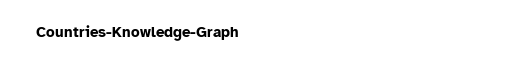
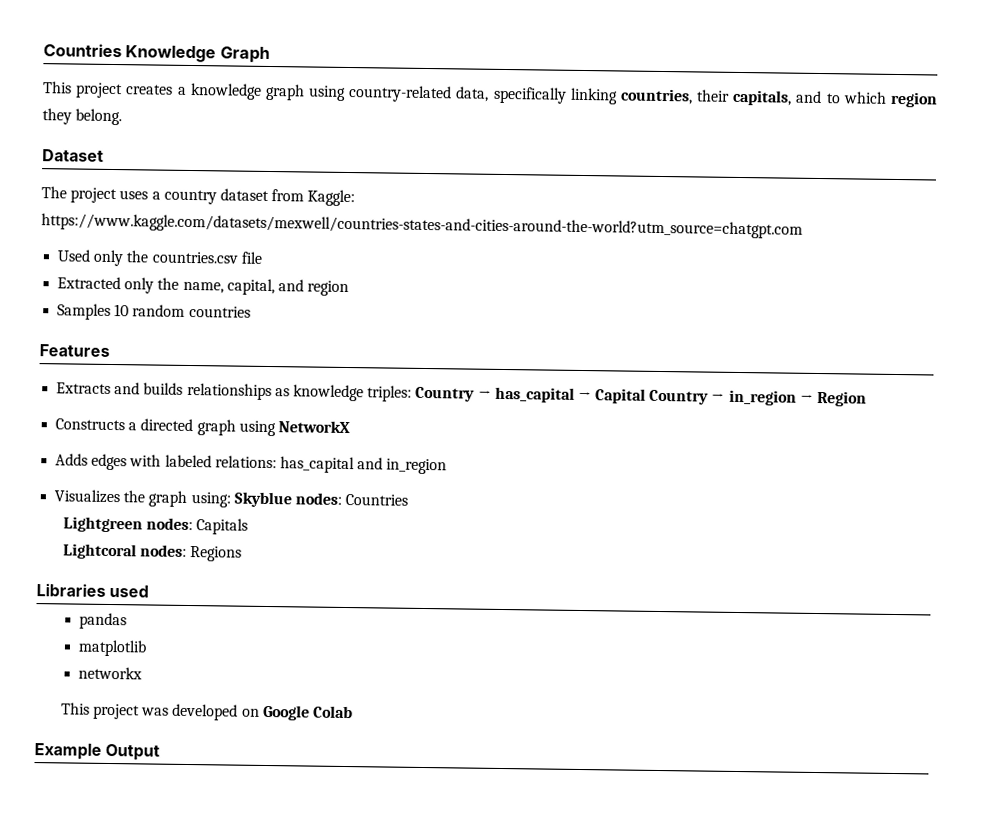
[36,25,239,41] Countries-Knowledge-Graph -> [43,43,270,63] [43,81,938,108] [42,108,123,126] [42,149,104,162] [41,186,356,207] [41,213,803,239] [57,249,263,267] [57,276,350,297] [57,303,251,320] [39,344,110,357] [56,382,868,407] [55,418,350,437] [55,453,448,475] [54,489,409,508] [62,516,249,535] [62,543,243,562] [36,583,150,598] [78,612,127,630] [77,639,147,657] [77,666,142,680] [60,702,353,721] [34,743,161,761] Countries Knowledge Graph // This project creates a knowledge graph using country-related data, specifically linking countries, their capitals, and to which region they belong. // Dataset // The project uses a country dataset from Kaggle: https://www.kaggle.com/datasets/mexwell/countries-states-and-cities-around-the-world?utm_source=chatgpt.com // Used only the countries.csv file // Extracted only the name, capital, and region // Samples 10 random countries // Features // Extracts and builds relationships as knowledge triples: Country → has_capital → Capital Country → in_region → Region // Constructs a directed graph using NetworkX // Adds edges with labeled relations: has_capital and in_region // Visualizes the graph using: Skyblue nodes: Countries // Lightgreen nodes: Capitals // Lightcoral nodes: Regions // Libraries used // pandas // matplotlib // networkx // This project was developed on Google Colab // Example Output

